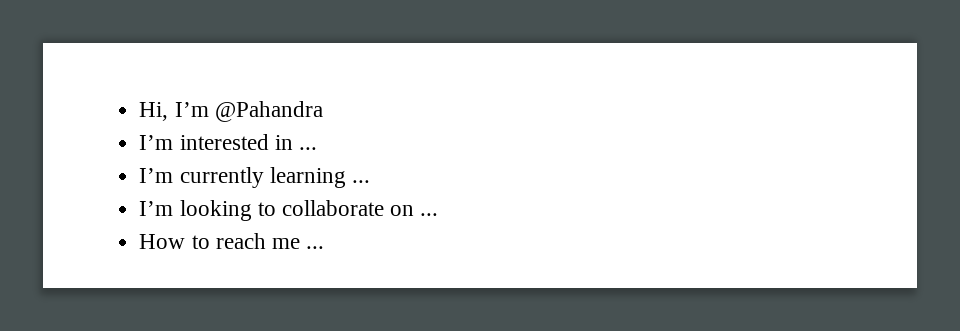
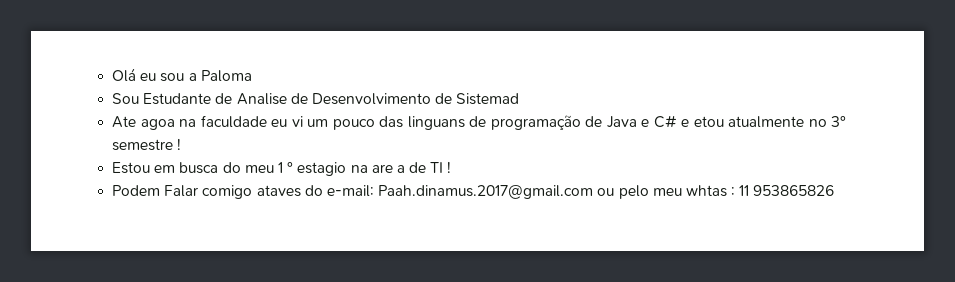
[139,101,323,122] [139,134,317,150] [139,167,370,188] [139,200,439,221] [139,233,325,249] Hi, I’m @Pahandra // I’m interested in ... // I’m currently learning ... // I’m looking to collaborate on ... // How to reach me ... -> [112,68,252,82] [112,93,520,105] [112,115,846,130] [112,138,182,151] [112,161,452,176] [112,185,835,199] Olá eu sou a Paloma // Sou Estudante de Analise de Desenvolvimento de Sistemad // Ate agoa na faculdade eu vi um pouco das linguans de programação de Java e C# e etou atualmente no 3° semestre ! // Estou em busca do meu 1 ° estagio na are a de TI ! // Podem Falar comigo ataves do e-mail: Paah.dinamus.2017@gmail.com ou pelo meu whtas : 11 953865826

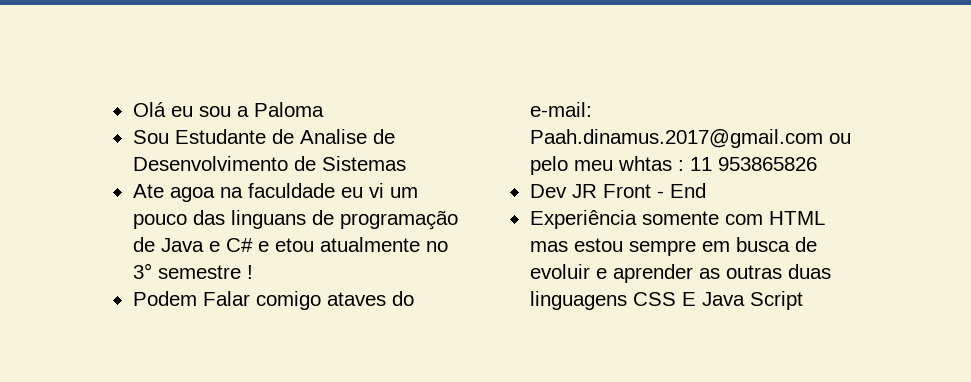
[456,93,520,105] Sistemad -> [321,156,406,171] Sistemas
[112,161,452,176] // Estou em busca do meu 1 ° estagio na are a de TI ! -> (253, 272) none
(835, 190) none -> [529,183,706,198] [529,210,825,229] [529,237,817,256] [529,264,831,283] [529,291,803,310] // Dev JR Front - End // Experiência somente com HTML mas estou sempre em busca de evoluir e aprender as outras duas linguagens CSS E Java Script

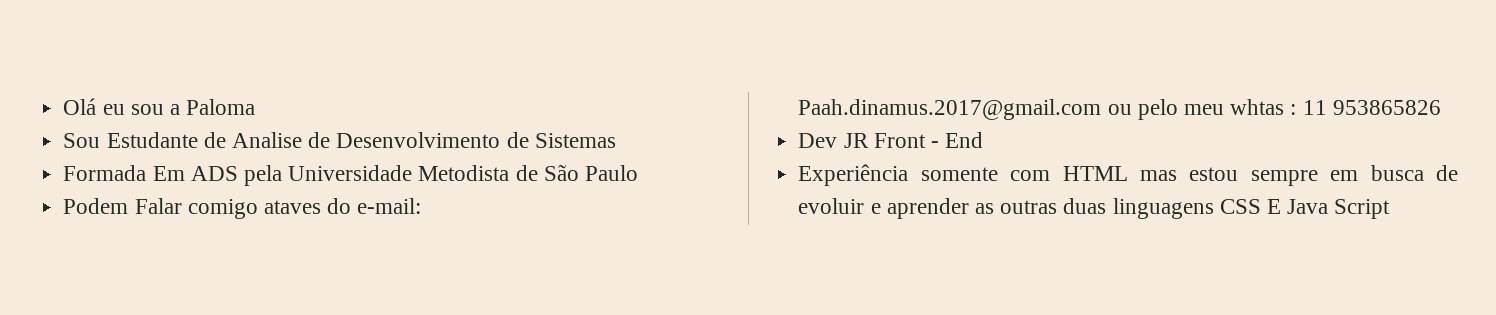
[132,183,418,202] [132,210,458,230] [132,237,448,252] [132,263,253,279] Ate agoa na faculdade eu vi um pouco das linguans de programação de Java e C# e etou atualmente no 3° semestre ! -> [63,164,638,186] Formada Em ADS pela Universidade Metodista de São Paulo

